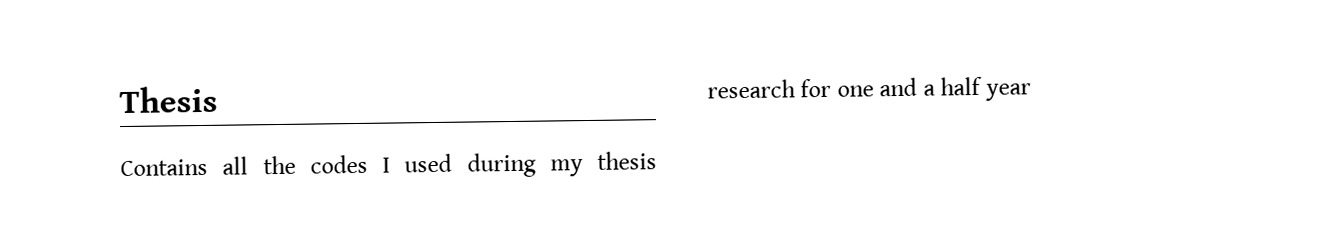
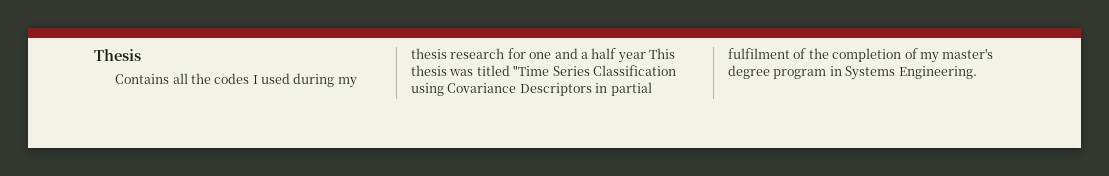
(1031, 92) none -> [649,48,675,59] [411,65,676,76] [411,82,652,96] [728,48,994,63] [728,65,977,80] This thesis was titled "Time Series Classification using Covariance Descriptors in partial fulfilment of the completion of my master's degree program in Systems Engineering.

